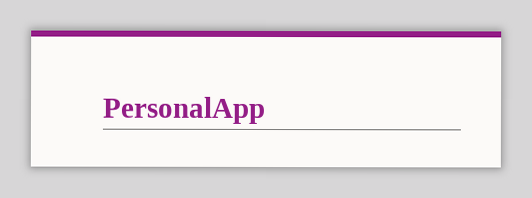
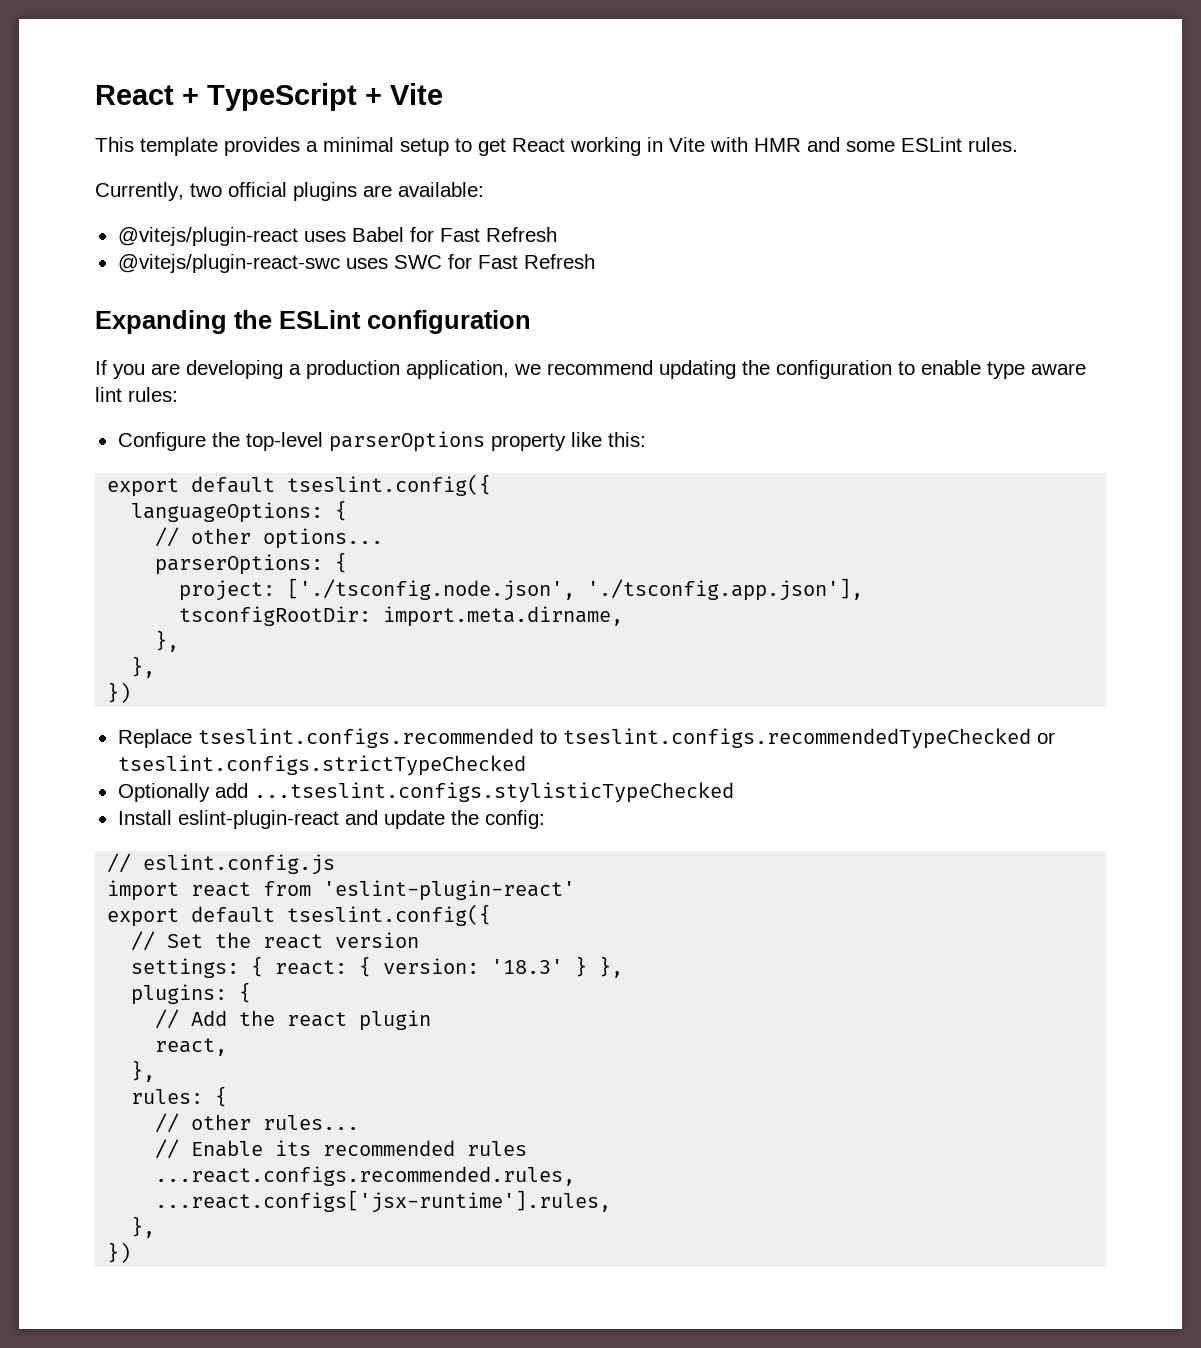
[102,96,266,124] PersonalApp -> [95,83,443,111] [95,137,1018,156] [95,182,484,201] [117,227,557,246] [117,254,595,273] [95,310,531,334] [95,360,1086,379] [95,387,178,402] [117,431,646,452] [107,474,492,497] [131,500,348,523] [155,527,384,549] [155,552,348,575] [179,578,864,601] [179,606,624,627] [155,630,180,652] [131,656,156,678] [107,682,132,703] [117,728,1055,749] [117,755,526,776] [117,782,734,803] [117,810,545,829] [107,853,336,875] [107,880,576,901] [107,904,492,927] [131,931,420,951] [131,956,624,978] [131,982,252,1005] [155,1009,432,1031] [155,1038,228,1056] [131,1060,156,1082] [131,1086,228,1107] [155,1113,360,1133] [155,1139,528,1159] [155,1166,576,1186] [155,1190,612,1213] [131,1216,156,1238] [107,1242,132,1263] React + TypeScript + Vite // This template provides a minimal setup to get React working in Vite with HMR and some ESLint rules. // Currently, two official plugins are available: // @vitejs/plugin-react uses Babel for Fast Refresh // @vitejs/plugin-react-swc uses SWC for Fast Refresh // Expanding the ESLint configuration // If you are developing a production application, we recommend updating the configuration to enable type aware lint rules: // Configure the top-level parserOptions property like this: // export default tseslint.config({ // languageOptions: { // // other options... // parserOptions: { // project: ['./tsconfig.node.json', './tsconfig.app.json'], // tsconfigRootDir: import.meta.dirname, // }, // }, // }) // Replace tseslint.configs.recommended to tseslint.configs.recommendedTypeChecked or tseslint.configs.strictTypeChecked // Optionally add ...tseslint.configs.stylisticTypeChecked // Install eslint-plugin-react and update the config: // // eslint.config.js // import react from 'eslint-plugin-react' // export default tseslint.config({ // // Set the react version // settings: { react: { version: '18.3' } }, // plugins: { // // Add the react plugin // react, // }, // rules: { // // other rules... // // Enable its recommended rules // ...react.configs.recommended.rules, // ...react.configs['jsx-runtime'].rules, // }, // })

